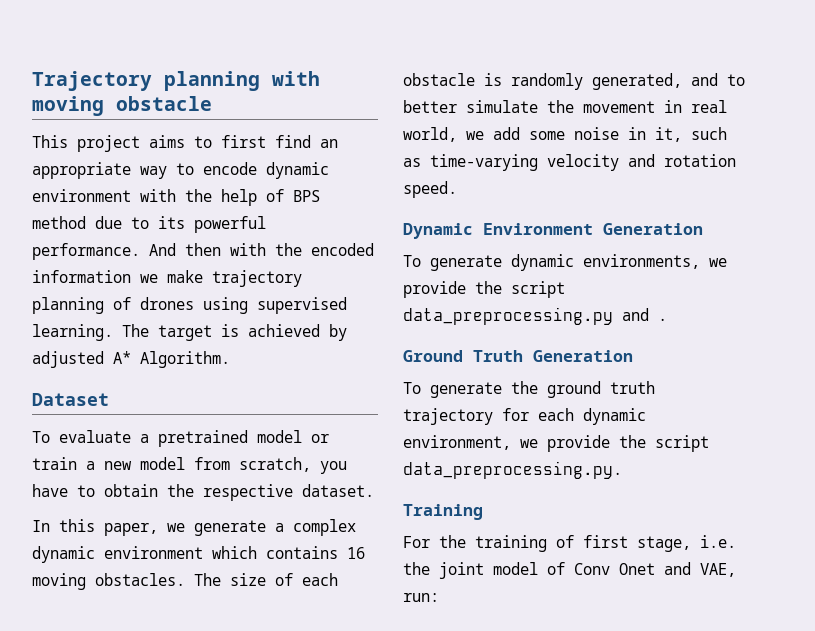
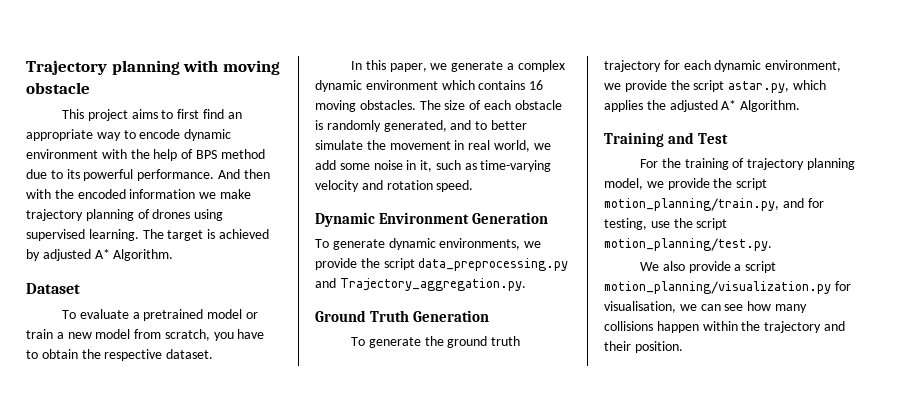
[658,318,667,321] . -> [339,278,526,291] Trajectory_aggregation.py.
[403,461,622,479] data_preprocessing.py. -> [728,80,826,93] [604,100,801,112] astar.py, which applies the adjusted A* Algorithm.
(483, 512) none -> [667,132,728,144] and Test
[583,535,736,552] [403,562,736,579] [403,593,439,602] first stage, i.e. the joint model of Conv Onet and VAE, run: -> [747,158,856,170] [604,178,768,190] [604,198,824,211] [604,218,728,230] [604,238,772,251] [640,261,777,273] [604,281,851,294] [604,301,807,313] [604,321,845,333] [604,341,683,353] trajectory planning model, we provide the script motion_planning/train.py, and for testing, use the script motion_planning/test.py. // We also provide a script motion_planning/visualization.py for visualisation, we can see how many collisions happen within the trajectory and their position.

